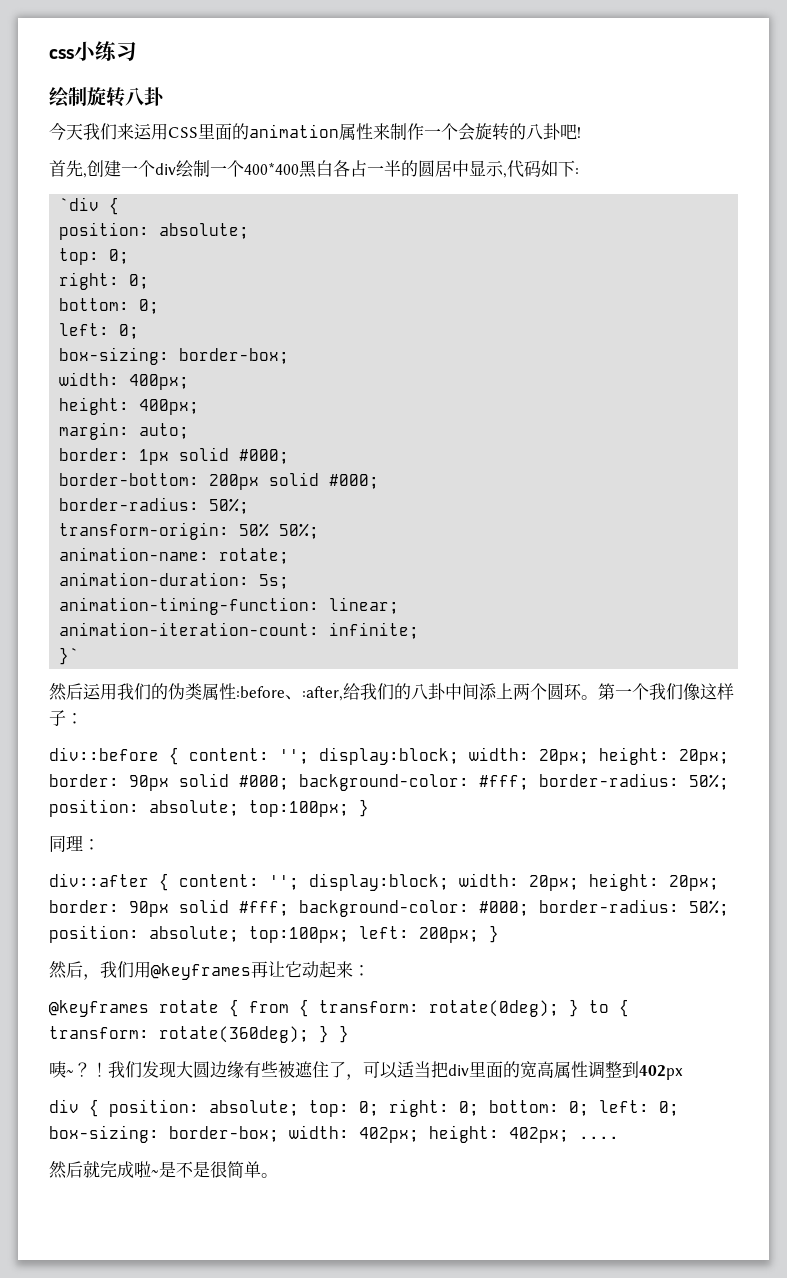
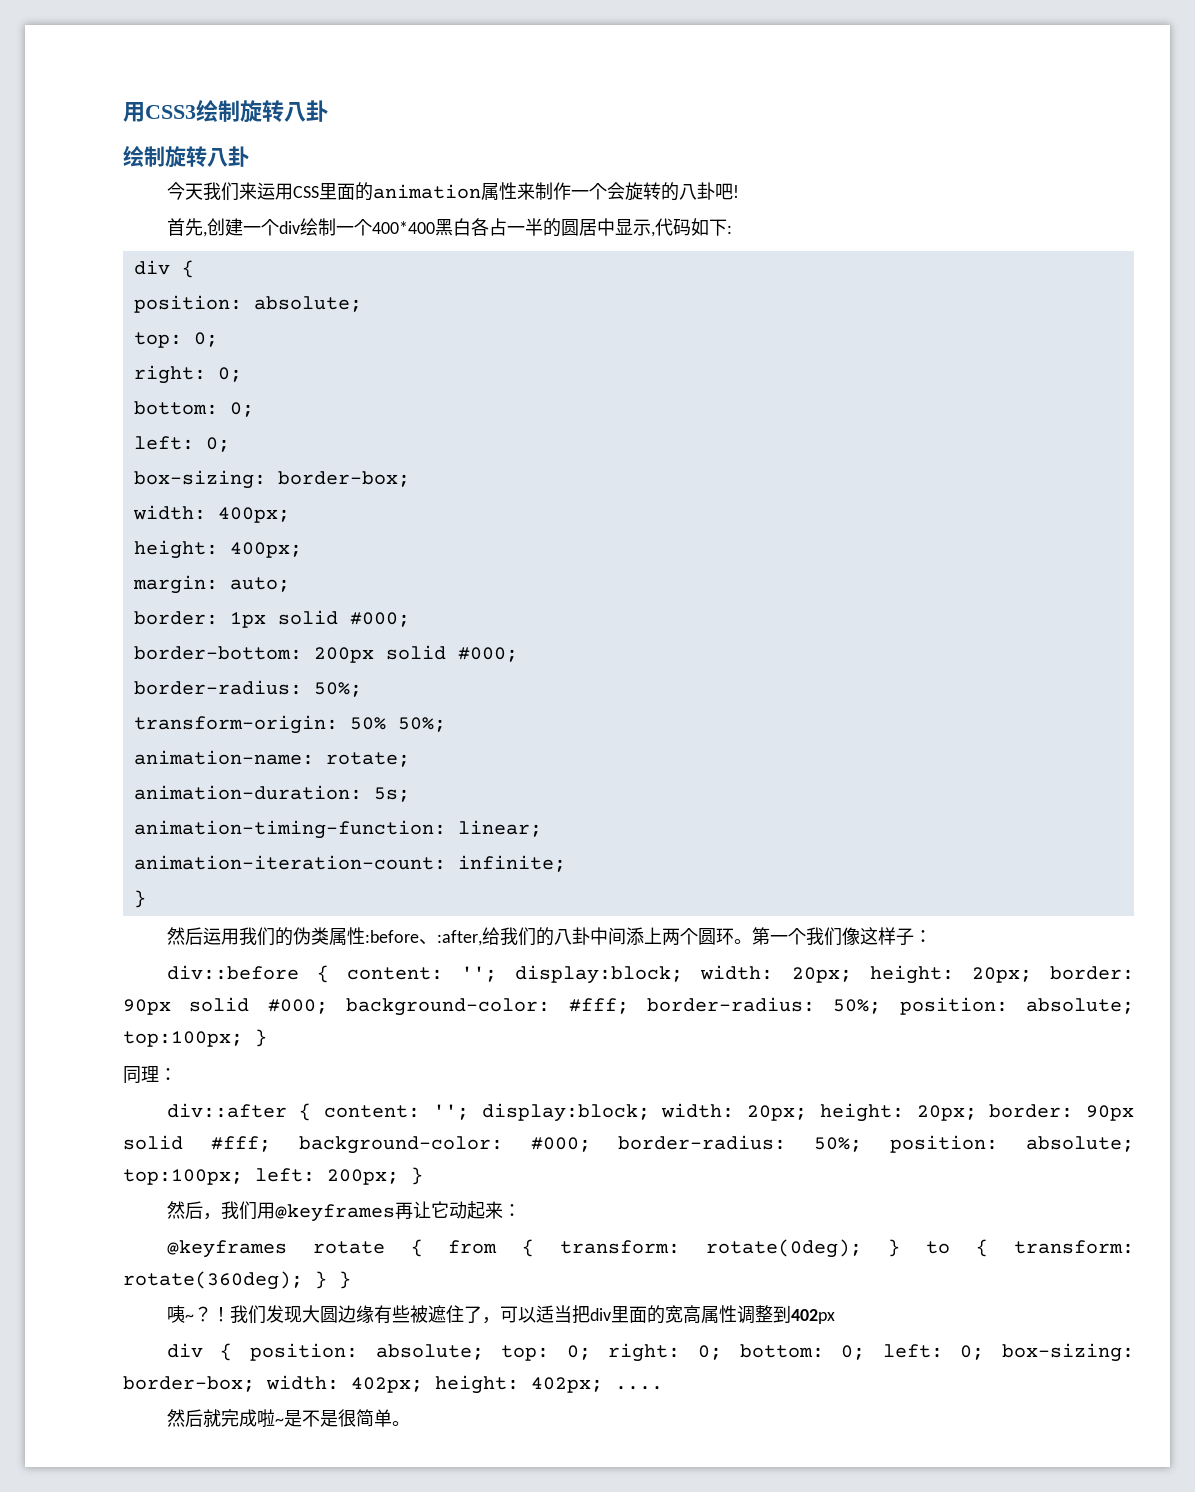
[49,41,137,61] css小练习 -> [123,99,328,123] 用CSS3绘制旋转八卦
[59,197,100,211] `div -> [133,260,170,275] div
[59,647,80,665] }` -> [133,890,146,908] }

